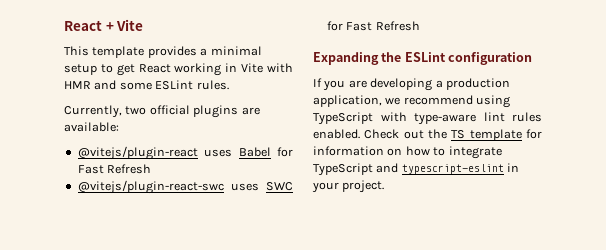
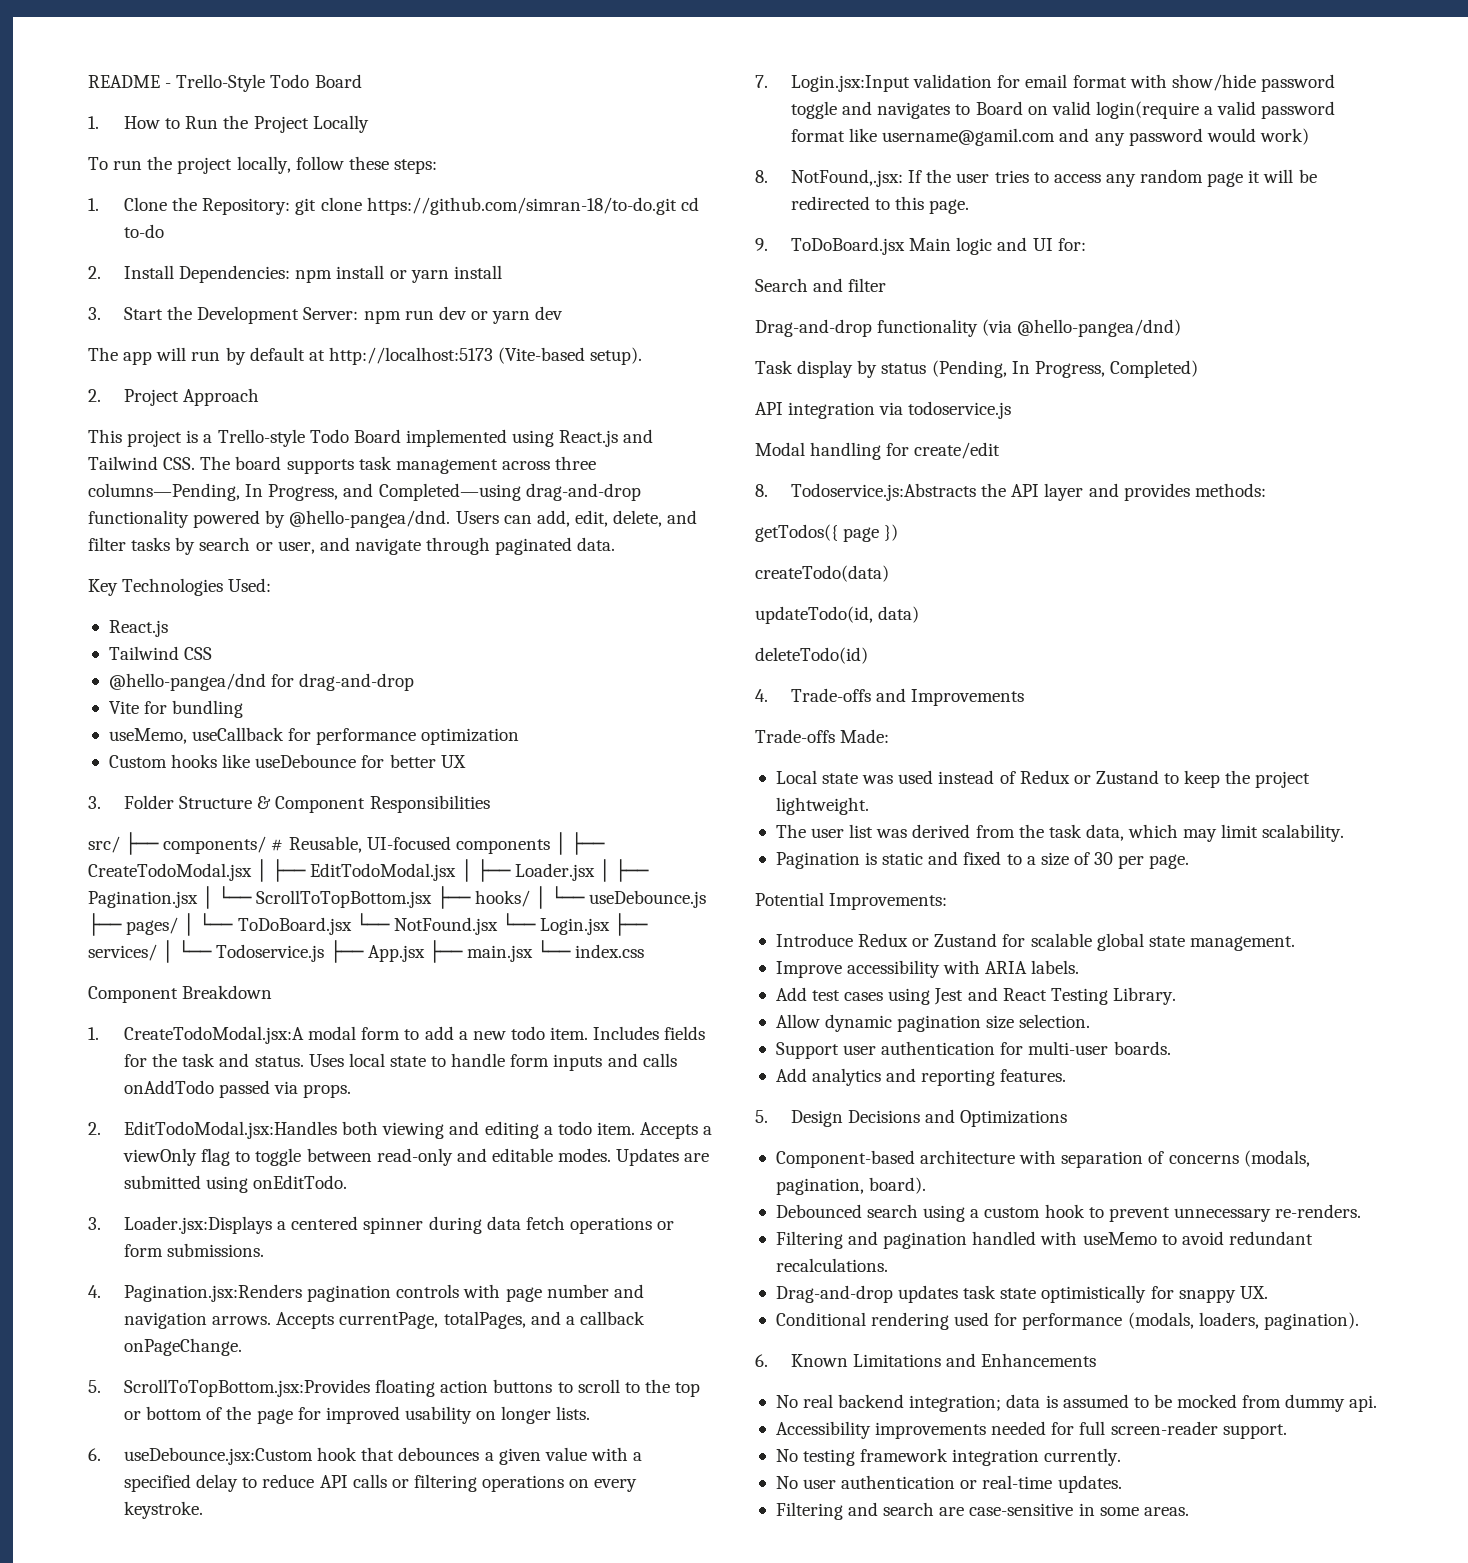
[64,19,144,31] [64,46,262,58] [64,63,293,76] [64,80,229,90] [64,105,260,118] [64,122,119,132] [77,146,293,160] [77,164,152,174] [77,180,293,194] [326,21,420,31] [313,52,533,65] [313,78,510,91] [313,95,511,108] [313,112,542,125] [313,129,542,141] [313,146,502,159] [313,163,520,176] [312,180,385,193] React + Vite // This template provides a minimal setup to get React working in Vite with HMR and some ESLint rules. // Currently, two official plugins are available: // @vitejs/plugin-react uses Babel for Fast Refresh // @vitejs/plugin-react-swc uses SWC for Fast Refresh // Expanding the ESLint configuration // If you are developing a production application, we recommend using TypeScript with type-aware lint rules enabled. Check out the TS template for information on how to integrate TypeScript and typescript-eslint in your project. -> [88,74,362,92] [88,115,369,133] [88,156,437,174] [88,197,699,215] [124,224,165,238] [88,265,502,283] [88,306,564,324] [88,347,643,365] [88,388,260,406] [88,429,654,447] [88,456,597,474] [88,483,641,501] [88,510,698,528] [88,537,616,555] [88,578,272,596] [108,620,168,637] [108,646,213,660] [108,673,415,691] [108,700,244,718] [108,727,520,745] [108,754,466,768] [88,795,490,813] [88,832,606,855] [88,859,650,882] [88,886,707,909] [88,913,649,936] [88,940,645,963] [88,985,273,1003] [88,1026,706,1044] [124,1053,677,1071] [124,1080,352,1098] [88,1121,713,1139] [123,1148,710,1166] [124,1175,348,1193] [88,1216,675,1234] [124,1243,265,1257] [88,1284,644,1302] [124,1311,645,1329] [124,1338,243,1356] [88,1379,701,1397] [124,1406,591,1424] [88,1447,643,1465] [124,1474,638,1492] [124,1501,204,1519] [755,74,1335,92] [791,101,1336,119] [791,128,1309,146] [755,169,1317,187] [791,196,970,214] [755,237,1086,255] [755,278,887,292] [755,319,1182,337] [755,360,1198,378] [755,401,1012,419] [755,442,1001,460] [755,483,1266,501] [755,524,899,542] [755,565,889,582] [755,606,920,624] [755,647,868,664] [755,688,1025,706] [755,729,890,743] [775,770,1311,788] [775,797,869,815] [775,824,1345,842] [775,851,1190,869] [755,892,948,910] [775,933,1295,951] [775,960,1080,978] [775,987,1176,1005] [775,1014,1091,1032] [775,1041,1171,1059] [775,1068,1067,1086] [755,1109,1068,1127] [775,1150,1310,1168] [775,1177,927,1195] [775,1204,1362,1222] [775,1231,1313,1249] [775,1258,888,1272] [775,1285,1268,1303] [775,1312,1359,1330] [755,1353,1097,1367] [775,1394,1378,1412] [775,1421,1287,1439] [775,1448,1122,1466] [775,1475,1122,1493] [775,1502,1189,1520] README - Trello-Style Todo Board // 1. How to Run the Project Locally // To run the project locally, follow these steps: // 1. Clone the Repository: git clone https://github.com/simran-18/to-do.git cd to-do // 2. Install Dependencies: npm install or yarn install // 3. Start the Development Server: npm run dev or yarn dev // The app will run by default at http://localhost:5173 (Vite-based setup). // 2. Project Approach // This project is a Trello-style Todo Board implemented using React.js and Tailwind CSS. The board supports task management across three columns—Pending, In Progress, and Completed—using drag-and-drop functionality powered by @hello-pangea/dnd. Users can add, edit, delete, and filter tasks by search or user, and navigate through paginated data. // Key Technologies Used: // React.js // Tailwind CSS // @hello-pangea/dnd for drag-and-drop // Vite for bundling // useMemo, useCallback for performance optimization // Custom hooks like useDebounce for better UX // 3. Folder Structure & Component Responsibilities // src/ ├── components/ # Reusable, UI-focused components │ ├── CreateTodoModal.jsx │ ├── EditTodoModal.jsx │ ├── Loader.jsx │ ├── Pagination.jsx │ └── ScrollToTopBottom.jsx ├── hooks/ │ └── useDebounce.js ├── pages/ │ └── ToDoBoard.jsx └── NotFound.jsx └── Login.jsx ├── services/ │ └── Todoservice.js ├── App.jsx ├── main.jsx └── index.css // Component Breakdown // 1. CreateTodoModal.jsx:A modal form to add a new todo item. Includes fields for the task and status. Uses local state to handle form inputs and calls onAddTodo passed via props. // 2. EditTodoModal.jsx:Handles both viewing and editing a todo item. Accepts a viewOnly flag to toggle between read-only and editable modes. Updates are submitted using onEditTodo. // 3. Loader.jsx:Displays a centered spinner during data fetch operations or form submissions. // 4. Pagination.jsx:Renders pagination controls with page number and navigation arrows. Accepts currentPage, totalPages, and a callback onPageChange. // 5. ScrollToTopBottom.jsx:Provides floating action buttons to scroll to the top or bottom of the page for improved usability on longer lists. // 6. useDebounce.jsx:Custom hook that debounces a given value with a specified delay to reduce API calls or filtering operations on every keystroke. // 7. Login.jsx:Input validation for email format with show/hide password toggle and navigates to Board on valid login(require a valid password format like username@gamil.com and any password would work) // 8. NotFound,.jsx: If the user tries to access any random page it will be redirected to this page. // 9. ToDoBoard.jsx Main logic and UI for: // Search and filter // Drag-and-drop functionality (via @hello-pangea/dnd) // Task display by status (Pending, In Progress, Completed) // API integration via todoservice.js // Modal handling for create/edit // 8. Todoservice.js:Abstracts the API layer and provides methods: // getTodos({ page }) // createTodo(data) // updateTodo(id, data) // deleteTodo(id) // 4. Trade-offs and Improvements // Trade-offs Made: // Local state was used instead of Redux or Zustand to keep the project lightweight. // The user list was derived from the task data, which may limit scalability. // Pagination is static and fixed to a size of 30 per page. // Potential Improvements: // Introduce Redux or Zustand for scalable global state management. // Improve accessibility with ARIA labels. // Add test cases using Jest and React Testing Library. // Allow dynamic pagination size selection. // Support user authentication for multi-user boards. // Add analytics and reporting features. // 5. Design Decisions and Optimizations // Component-based architecture with separation of concerns (modals, pagination, board). // Debounced search using a custom hook to prevent unnecessary re-renders. // Filtering and pagination handled with useMemo to avoid redundant recalculations. // Drag-and-drop updates task state optimistically for snappy UX. // Conditional rendering used for performance (modals, loaders, pagination). // 6. Known Limitations and Enhancements // No real backend integration; data is assumed to be mocked from dummy api. // Accessibility improvements needed for full screen-reader support. // No testing framework integration currently. // No user authentication or real-time updates. // Filtering and search are case-sensitive in some areas.

